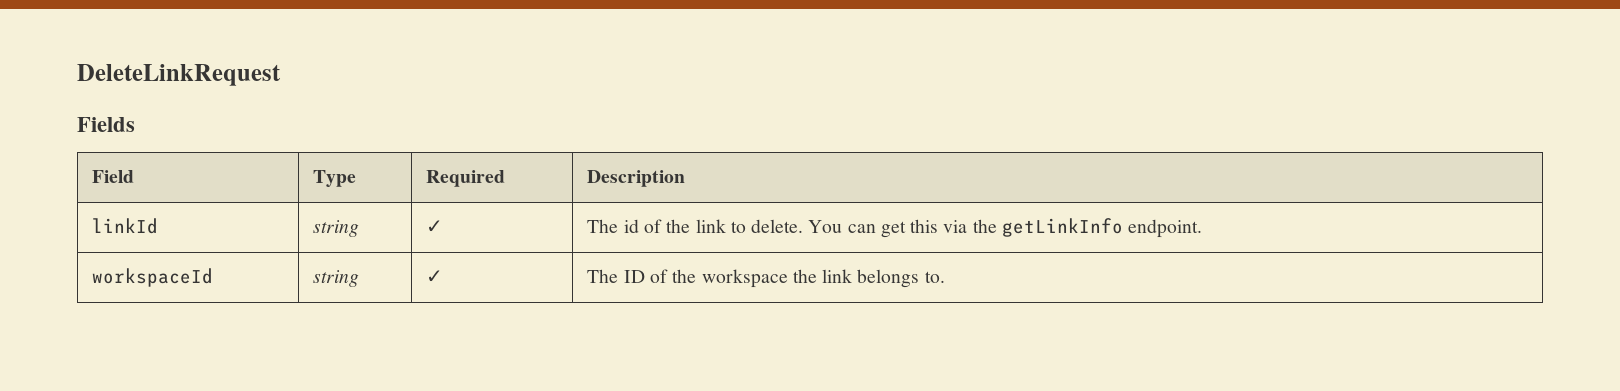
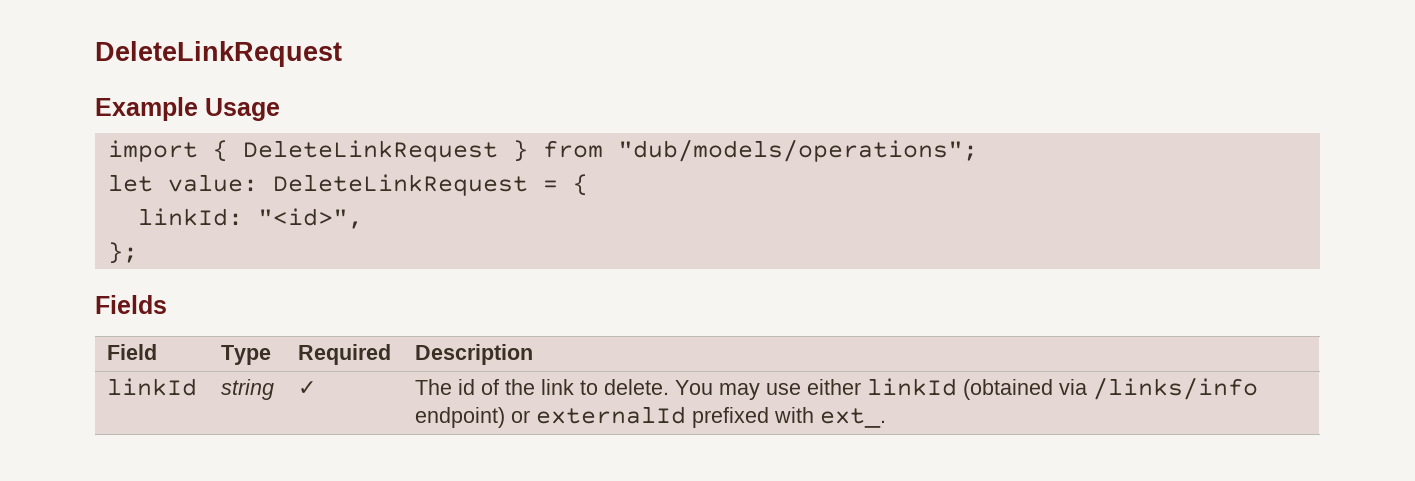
[77,64,281,86] DeleteLinkRequest -> [95,41,342,67] [95,97,280,121] [107,139,978,162] [107,174,588,196] [137,208,363,229] [107,242,138,264] DeleteLinkRequest // Example Usage // import { DeleteLinkRequest } from "dub/models/operations"; // let value: DeleteLinkRequest = { // linkId: "<id>", // };
[847,218,1203,238] [92,268,214,287] [313,270,360,287] [426,270,444,283] [587,269,945,288] can get this via the getLinkInfo endpoint. // workspaceId | string | ✓ | The ID of the workspace the link belongs to. -> [718,377,1258,400] [414,406,886,428] may use either linkId (obtained via /links/info endpoint) or externalId prefixed with ext_.

